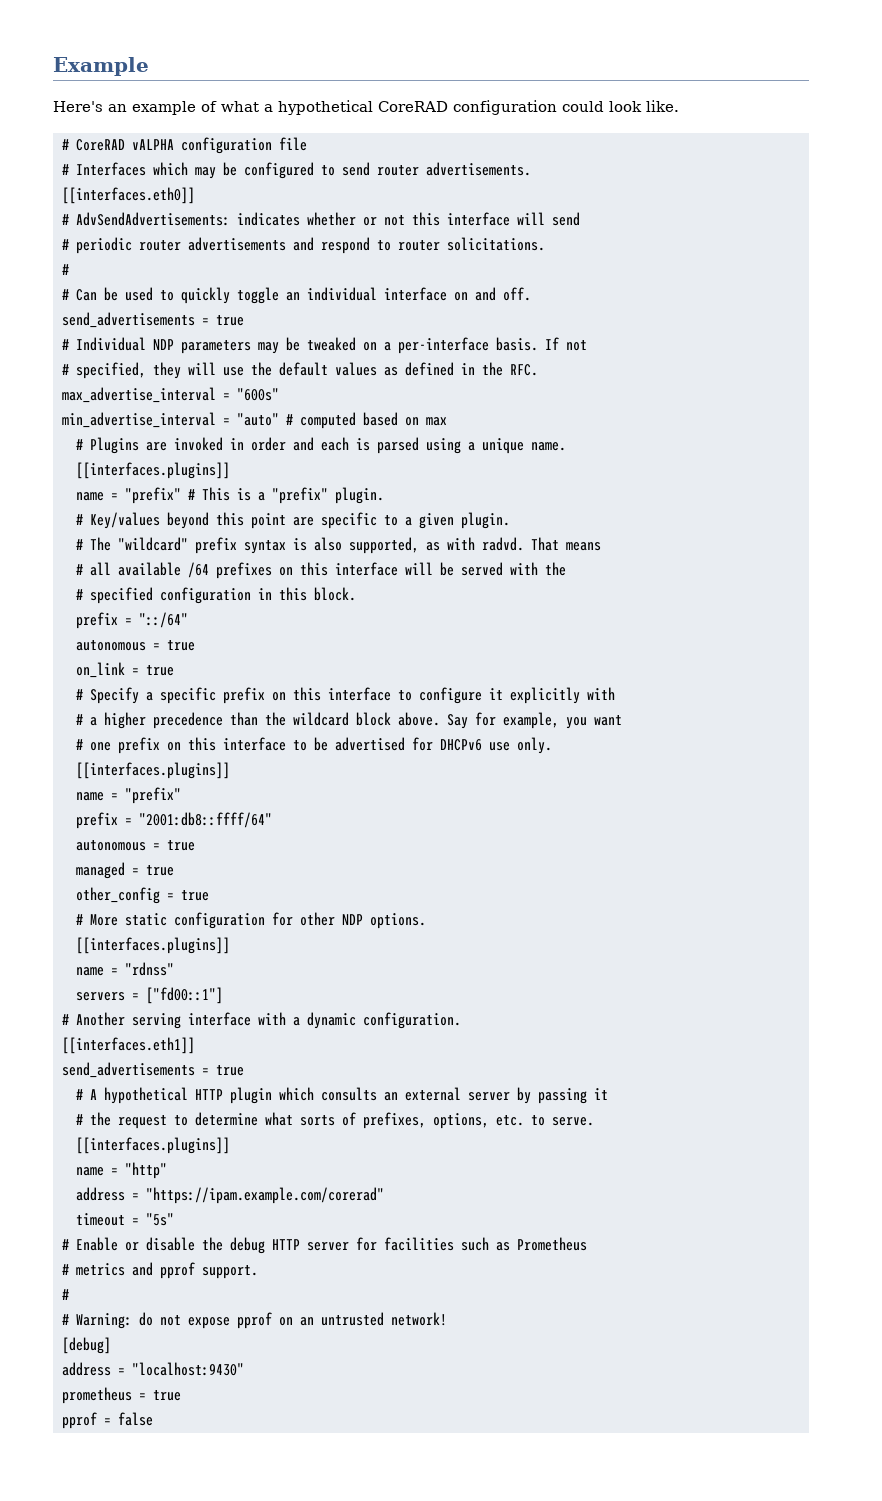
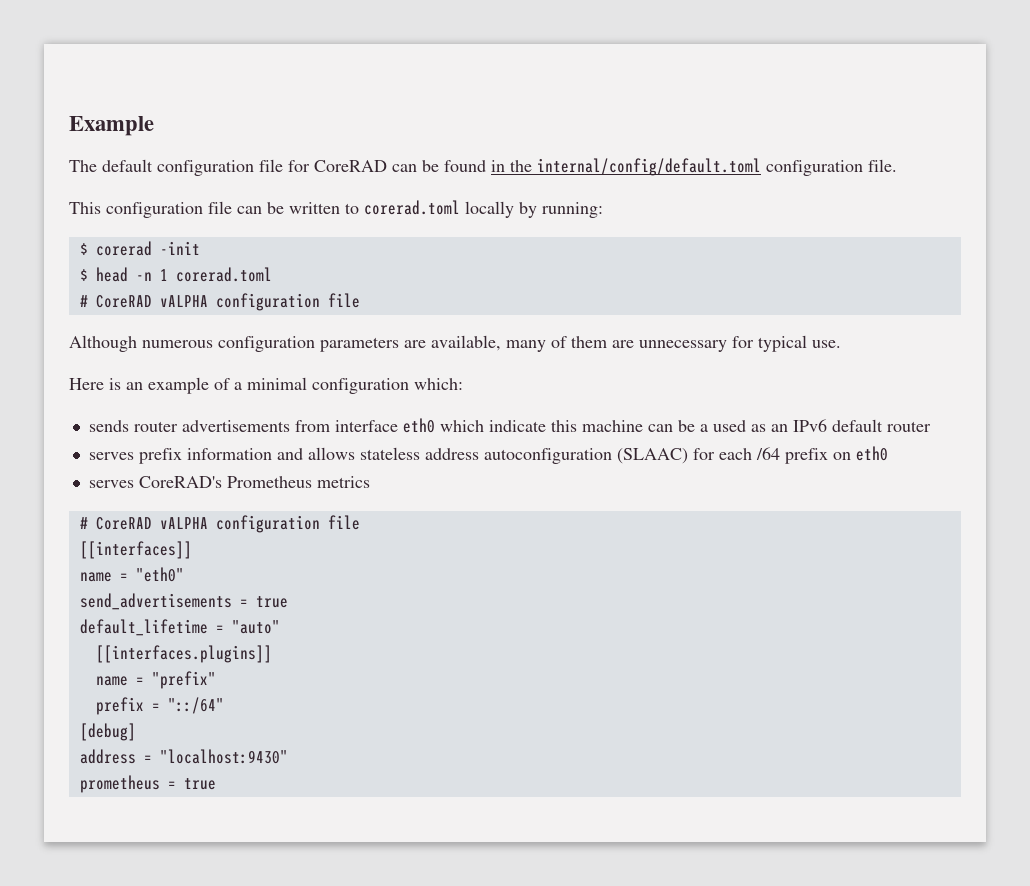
[53,100,679,115] [62,137,307,154] [62,162,531,179] [62,187,195,204] [62,212,580,226] [62,237,545,254] [62,264,69,275] [62,287,531,304] [62,312,244,328] [62,337,587,354] [62,362,538,379] [62,387,279,403] [62,412,447,429] [76,437,566,454] [76,462,230,479] [76,487,384,504] [76,512,510,529] [76,537,601,554] [76,562,566,579] [76,587,356,604] [76,612,188,629] [76,640,195,651] [76,662,174,678] [76,687,615,704] [76,712,622,729] [76,737,552,754] Here's an example of what a hypothetical CoreRAD configuration could look like. // # CoreRAD vALPHA configuration file // # Interfaces which may be configured to send router advertisements. // [[interfaces.eth0]] // # AdvSendAdvertisements: indicates whether or not this interface will send // # periodic router advertisements and respond to router solicitations. // # // # Can be used to quickly toggle an individual interface on and off. // send_advertisements = true // # Individual NDP parameters may be tweaked on a per-interface basis. If not // # specified, they will use the default values as defined in the RFC. // max_advertise_interval = "600s" // min_advertise_interval = "auto" # computed based on max // # Plugins are invoked in order and each is parsed using a unique name. // [[interfaces.plugins]] // name = "prefix" # This is a "prefix" plugin. // # Key/values beyond this point are specific to a given plugin. // # The "wildcard" prefix syntax is also supported, as with radvd. That means // # all available /64 prefixes on this interface will be served with the // # specified configuration in this block. // prefix = "::/64" // autonomous = true // on_link = true // # Specify a specific prefix on this interface to configure it explicitly with // # a higher precedence than the wildcard block above. Say for example, you want // # one prefix on this interface to be advertised for DHCPv6 use only. -> [69,158,897,176] [69,200,603,218] [79,241,200,256] [79,267,272,282] [79,293,360,311] [69,335,841,352] [69,377,463,394] [88,418,931,433] [88,446,888,464] [88,476,370,488] [79,515,360,533] [79,541,192,559] [79,567,184,582] [79,593,288,610] [79,619,280,636] The default configuration file for CoreRAD can be found in the internal/config/default.toml configuration file. // This configuration file can be written to corerad.toml locally by running: // $ corerad -init // $ head -n 1 corerad.toml // # CoreRAD vALPHA configuration file // Although numerous configuration parameters are available, many of them are unnecessary for typical use. // Here is an example of a minimal configuration which: // sends router advertisements from interface eth0 which indicate this machine can be a used as an IPv6 default router // serves prefix information and allows stateless address autoconfiguration (SLAAC) for each /64 prefix on eth0 // serves CoreRAD's Prometheus metrics // # CoreRAD vALPHA configuration file // [[interfaces]] // name = "eth0" // send_advertisements = true // default_lifetime = "auto"
[139,812,272,828] [76,840,195,851] [76,862,174,879] [76,887,209,904] [76,912,426,929] [76,937,230,954] [76,962,174,976] [76,987,223,1004] [62,1012,461,1029] [62,1037,195,1054] [62,1062,244,1078] [76,1087,608,1104] [76,1112,594,1129] [76,1137,230,1154] [76,1162,167,1179] [76,1187,384,1204] [76,1213,174,1226] [62,1237,587,1254] [62,1262,258,1279] [62,1289,69,1300] [62,1312,447,1329] "2001:db8::ffff/64" // autonomous = true // managed = true // other_config = true // # More static configuration for other NDP options. // [[interfaces.plugins]] // name = "rdnss" // servers = ["fd00::1"] // # Another serving interface with a dynamic configuration. // [[interfaces.eth1]] // send_advertisements = true // # A hypothetical HTTP plugin which consults an external server by passing it // # the request to determine what sorts of prefixes, options, etc. to serve. // [[interfaces.plugins]] // name = "http" // address = "https://ipam.example.com/corerad" // timeout = "5s" // # Enable or disable the debug HTTP server for facilities such as Prometheus // # metrics and pprof support. // # // # Warning: do not expose pprof on an untrusted network! -> [167,697,224,714] "::/64"
[62,1412,153,1429] // pprof = false -> (216, 784) none

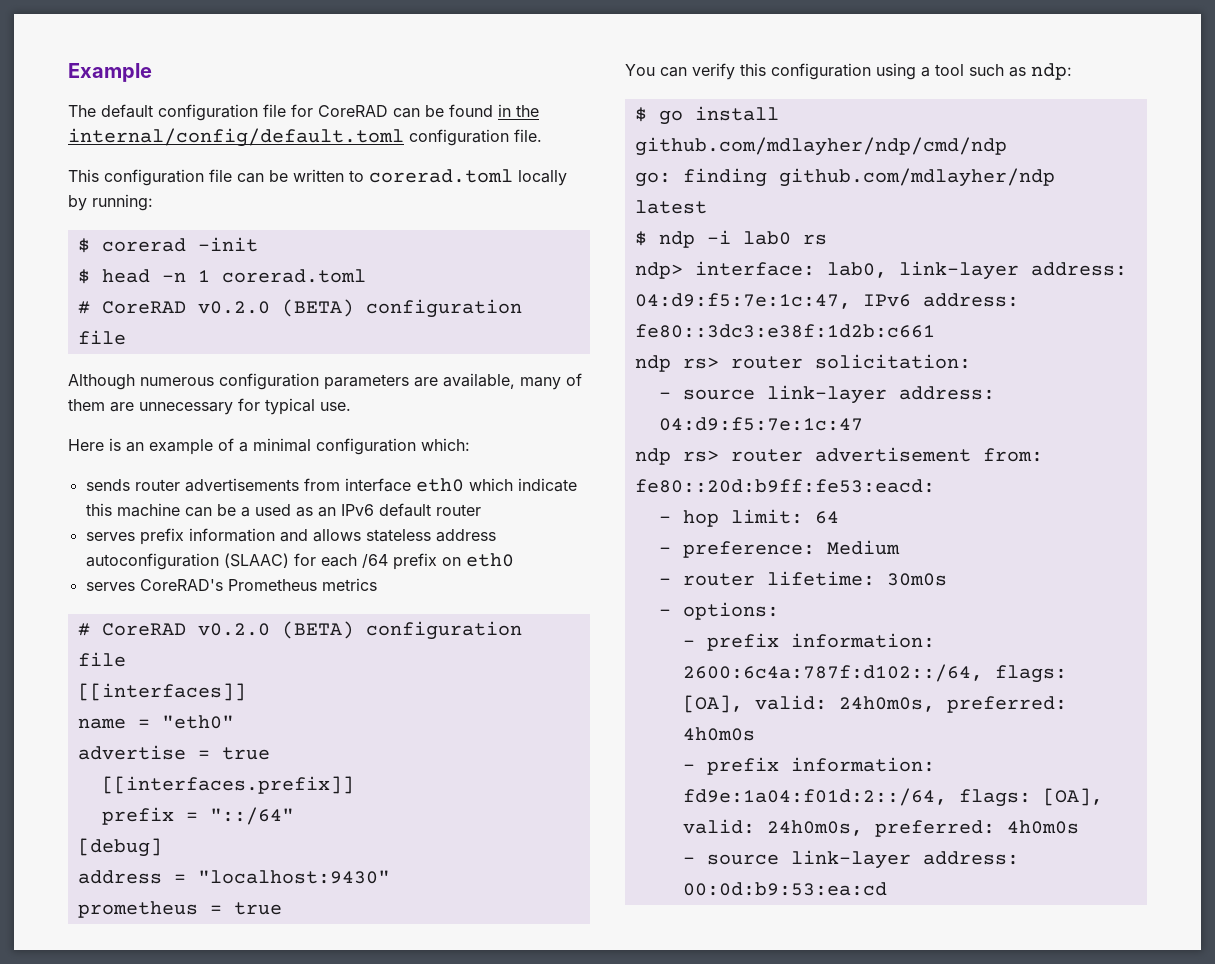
[159,295,208,307] vALPHA -> [197,299,354,317] v0.2.0 (BETA)
[159,517,208,529] vALPHA -> [197,621,354,639] v0.2.0 (BETA)
[79,593,288,610] [79,619,280,636] [95,645,272,663] [95,671,216,689] send_advertisements = true // default_lifetime = "auto" // [[interfaces.plugins]] // name = "prefix" -> [77,745,270,760] [101,776,354,794] advertise = true // [[interfaces.prefix]]
(216, 784) none -> [625,63,1072,80] [634,106,779,125] [634,137,1007,156] [634,168,1055,187] [634,200,707,214] [634,230,827,248] [634,261,1127,280] [634,293,1019,309] [634,324,935,338] [634,354,971,372] [658,385,995,404] [658,417,863,431] [634,447,1043,465] [634,479,935,493] [658,509,839,527] [658,540,900,558] [658,571,947,586] [658,602,779,620] [682,633,935,651] [682,664,1067,683] [682,695,1067,713] [682,727,755,741] [682,757,935,775] [682,788,1103,807] [682,819,1079,837] [682,850,1019,869] [682,882,887,896] // You can verify this configuration using a tool such as ndp: // $ go install github.com/mdlayher/ndp/cmd/ndp // go: finding github.com/mdlayher/ndp latest // $ ndp -i lab0 rs // ndp> interface: lab0, link-layer address: 04:d9:f5:7e:1c:47, IPv6 address: fe80::3dc3:e38f:1d2b:c661 // ndp rs> router solicitation: // - source link-layer address: 04:d9:f5:7e:1c:47 // ndp rs> router advertisement from: fe80::20d:b9ff:fe53:eacd: // - hop limit: 64 // - preference: Medium // - router lifetime: 30m0s // - options: // - prefix information: 2600:6c4a:787f:d102::/64, flags: [OA], valid: 24h0m0s, preferred: 4h0m0s // - prefix information: fd9e:1a04:f01d:2::/64, flags: [OA], valid: 24h0m0s, preferred: 4h0m0s // - source link-layer address: 00:0d:b9:53:ea:cd

